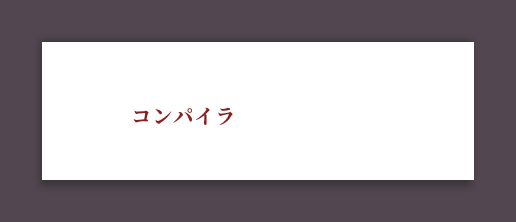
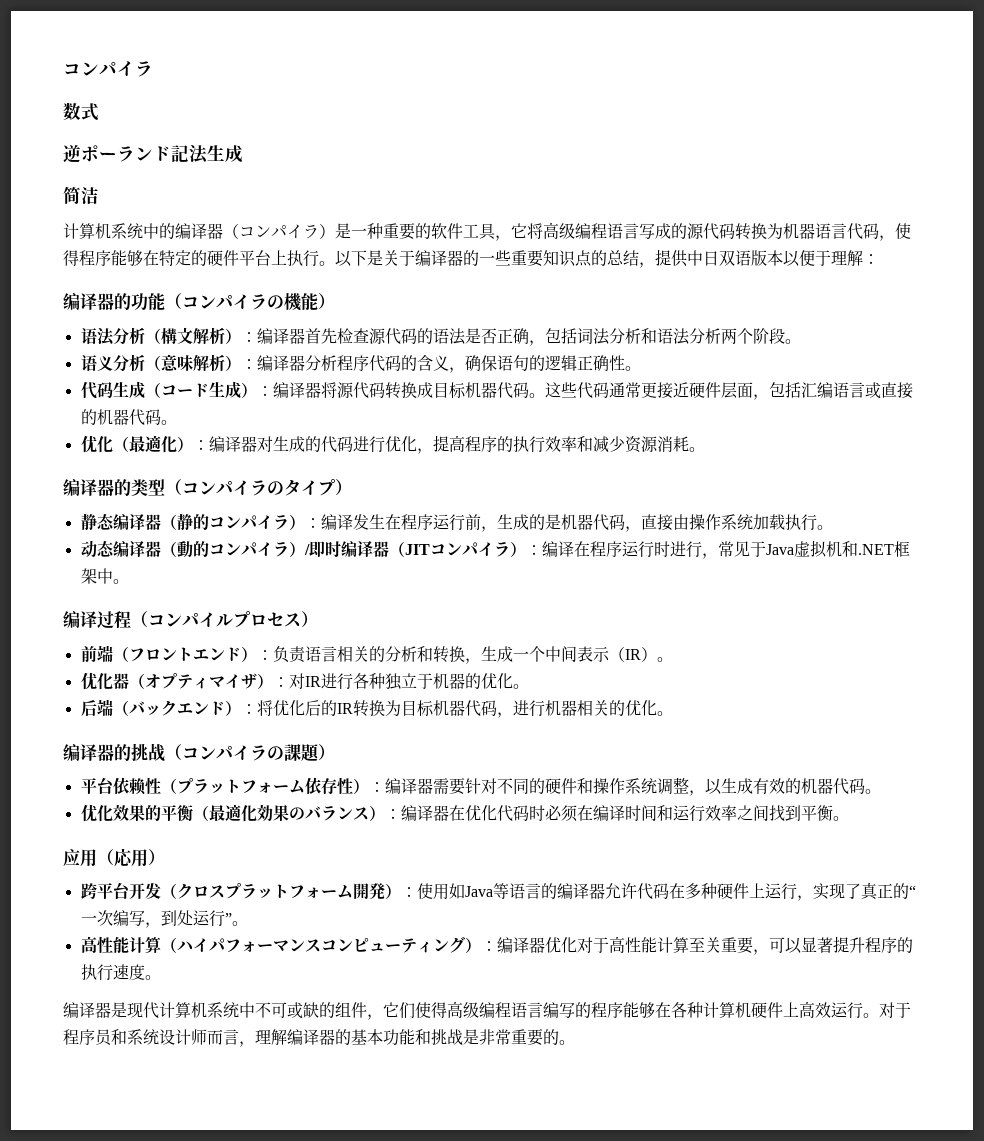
[131,107,236,126] コンパイラ -> [63,61,153,77] [63,102,99,121] [63,144,243,164] [63,186,99,204] [63,222,911,241] [63,249,879,268] [63,293,335,311] [80,327,801,346] [80,354,641,373] [80,381,913,400] [80,409,177,426] [80,435,705,454] [63,479,352,496] [80,513,833,532] [80,540,910,559] [80,568,129,584] [63,611,318,629] [80,645,673,664] [80,672,529,690] [80,699,673,718] [63,743,335,762] [80,777,881,796] [80,804,849,822] [63,848,165,867] [80,882,916,901] [80,910,248,928] [80,936,913,955] [80,964,161,981] [63,1001,911,1020] [63,1029,575,1047] コンパイラ // 数式 // 逆ポーランド記法生成 // 简洁 // 计算机系统中的编译器（コンパイラ）是一种重要的软件工具，它将高级编程语言写成的源代码转换为机器语言代码，使得程序能够在特定的硬件平台上执行。以下是关于编译器的一些重要知识点的总结，提供中日双语版本以便于理解： // 编译器的功能（コンパイラの機能） // 语法分析（構文解析）：编译器首先检查源代码的语法是否正确，包括词法分析和语法分析两个阶段。 // 语义分析（意味解析）：编译器分析程序代码的含义，确保语句的逻辑正确性。 // 代码生成（コード生成）：编译器将源代码转换成目标机器代码。这些代码通常更接近硬件层面，包括汇编语言或直接的机器代码。 // 优化（最適化）：编译器对生成的代码进行优化，提高程序的执行效率和减少资源消耗。 // 编译器的类型（コンパイラのタイプ） // 静态编译器（静的コンパイラ）：编译发生在程序运行前，生成的是机器代码，直接由操作系统加载执行。 // 动态编译器（動的コンパイラ）/即时编译器（JITコンパイラ）：编译在程序运行时进行，常见于Java虚拟机和.NET框架中。 // 编译过程（コンパイルプロセス） // 前端（フロントエンド）：负责语言相关的分析和转换，生成一个中间表示（IR）。 // 优化器（オプティマイザ）：对IR进行各种独立于机器的优化。 // 后端（バックエンド）：将优化后的IR转换为目标机器代码，进行机器相关的优化。 // 编译器的挑战（コンパイラの課題） // 平台依赖性（プラットフォーム依存性）：编译器需要针对不同的硬件和操作系统调整，以生成有效的机器代码。 // 优化效果的平衡（最適化効果のバランス）：编译器在优化代码时必须在编译时间和运行效率之间找到平衡。 // 应用（応用） // 跨平台开发（クロスプラットフォーム開発）：使用如Java等语言的编译器允许代码在多种硬件上运行，实现了真正的“一次编写，到处运行”。 // 高性能计算（ハイパフォーマンスコンピューティング）：编译器优化对于高性能计算至关重要，可以显著提升程序的执行速度。 // 编译器是现代计算机系统中不可或缺的组件，它们使得高级编程语言编写的程序能够在各种计算机硬件上高效运行。对于程序员和系统设计师而言，理解编译器的基本功能和挑战是非常重要的。

